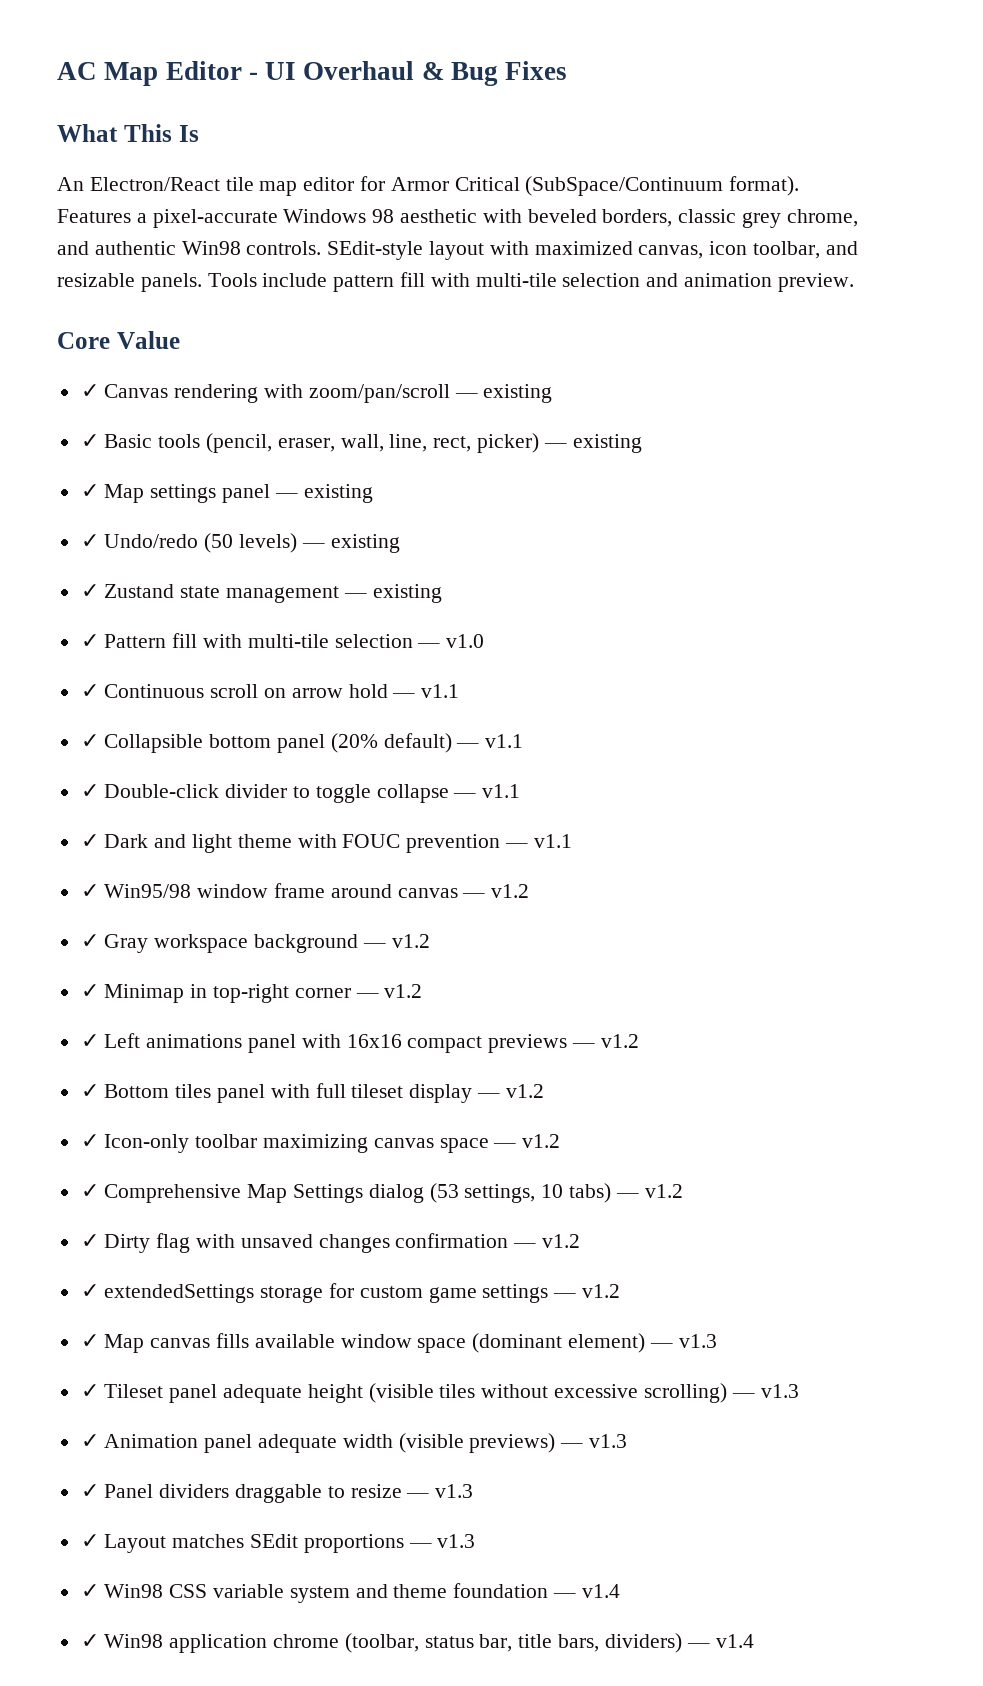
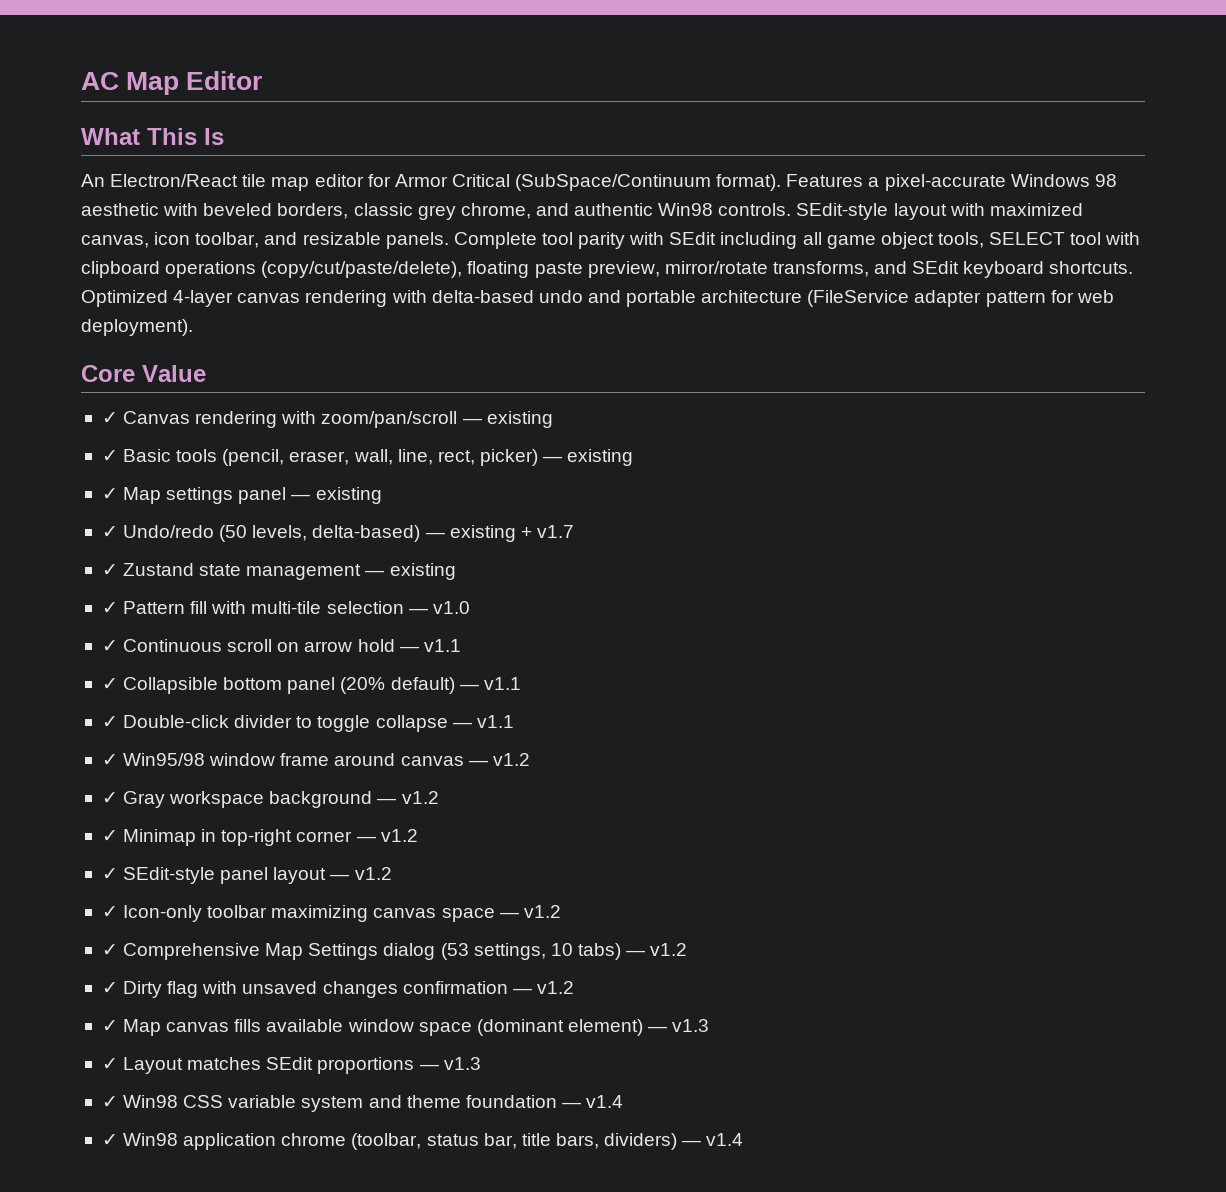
[248,61,568,86] - UI Overhaul & Bug Fixes -> (263, 80) none
[207,272,854,292] Tools include pattern fill with multi-tile selection and animation preview. -> [453,232,1141,249] [81,261,1134,278] [81,290,1114,307] [81,319,193,336] Complete tool parity with SEdit including all game object tools, SELECT tool with clipboard operations (copy/cut/paste/delete), floating paste preview, mirror/rotate transforms, and SEdit keyboard shortcuts. Optimized 4-layer canvas rendering with delta-based undo and portable architecture (FileService adapter pattern for web deployment).
[239,533,400,553] levels) — existing -> [252,525,574,542] levels, delta-based) — existing + v1.7
[80,834,572,853] // ✓ Dark and light theme with FOUC prevention — v1.1 -> (514, 721) none
[104,1033,639,1053] [80,1083,473,1103] Left animations panel with 16x16 compact previews — v1.2 // ✓ Bottom tiles panel with full tileset display -> [123,867,327,884] SEdit-style panel layout
[80,1283,621,1303] // ✓ extendedSettings storage for custom game settings — v1.2 -> (574, 987) none
[80,1383,799,1403] [80,1433,628,1453] [80,1484,474,1503] // ✓ Tileset panel adequate height (visible tiles without excessive scrolling) — v1.3 // ✓ Animation panel adequate width (visible previews) — v1.3 // ✓ Panel dividers draggable to resize — v1.3 -> (710, 1025) none

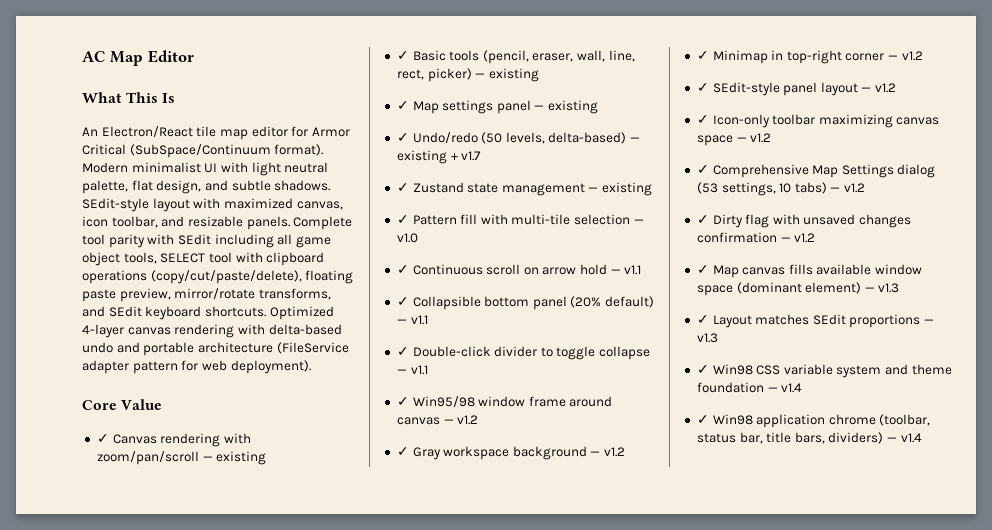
[786,174,1117,191] [81,203,792,220] Features a pixel-accurate Windows 98 aesthetic with beveled borders, classic grey chrome, and authentic Win98 controls. -> [82,162,329,176] [82,180,331,194] Modern minimalist UI with light neutral palette, flat design, and subtle shadows.

